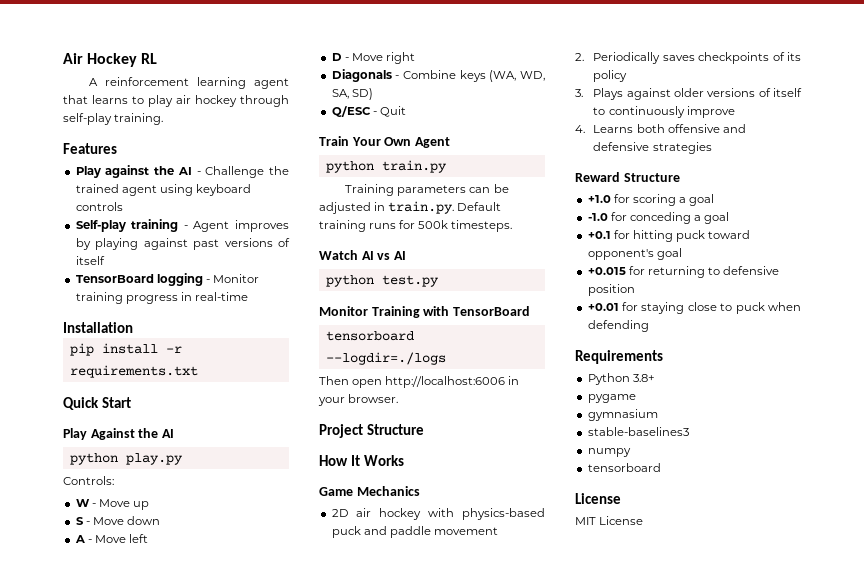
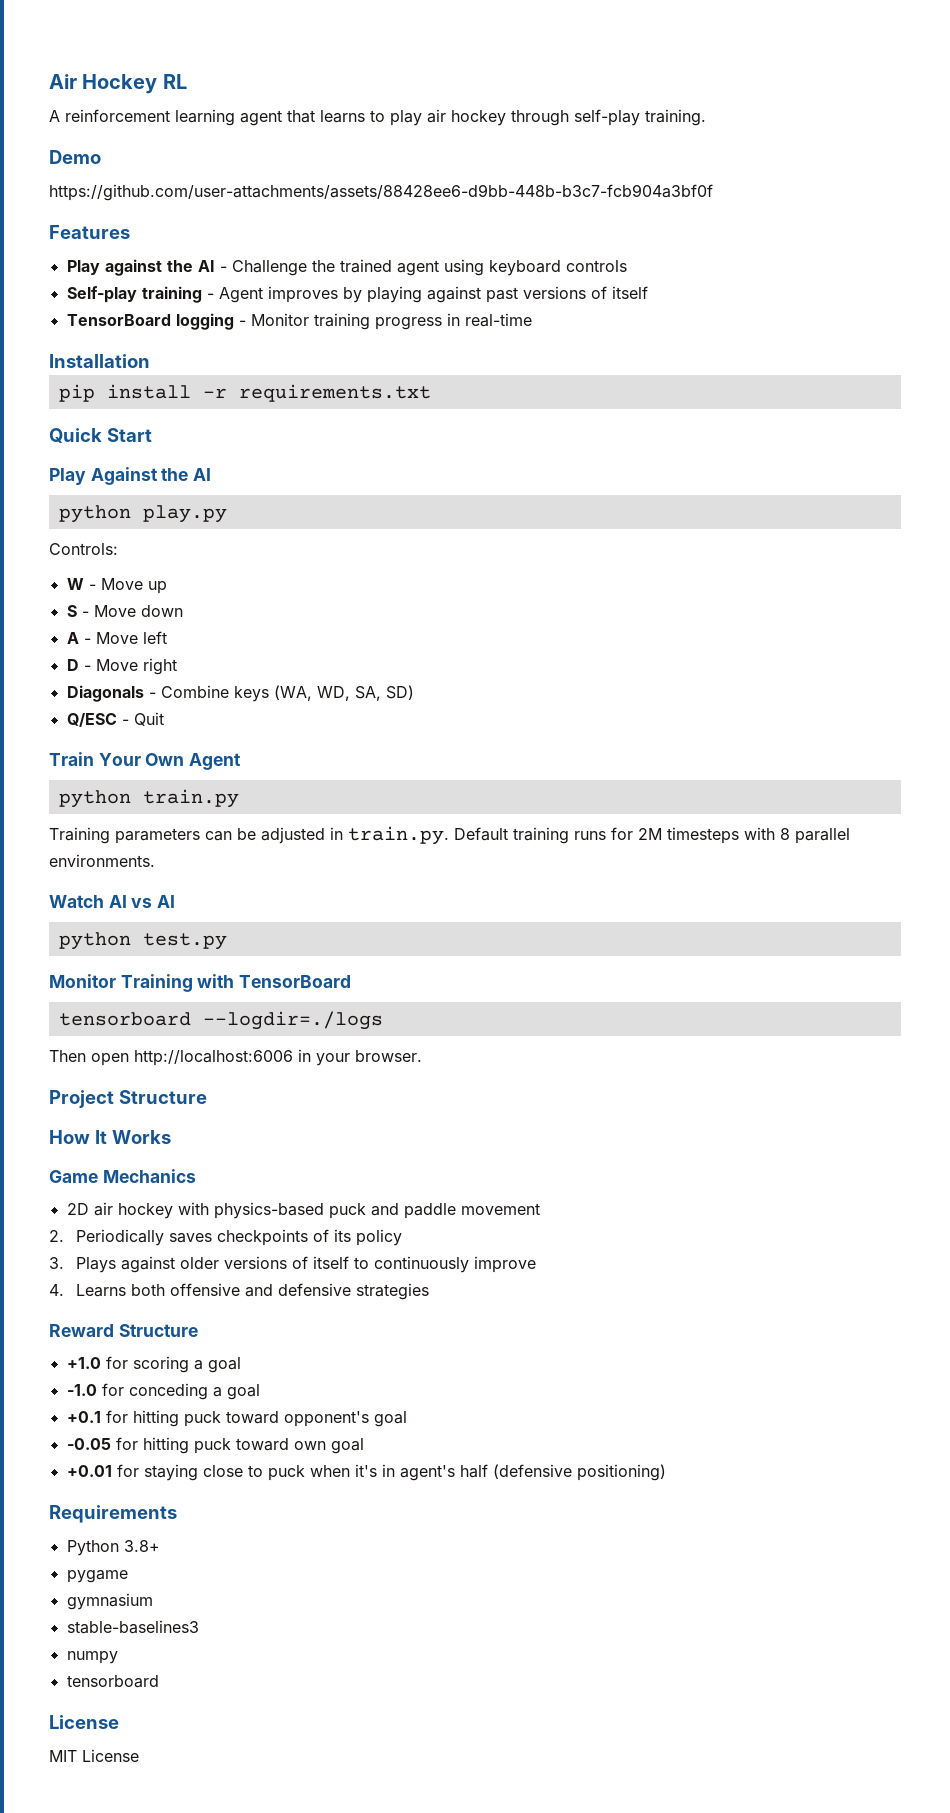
(164, 119) none -> [49,150,101,164] [49,184,713,201] // Demo // https://github.com/user-attachments/assets/88428ee6-d9bb-448b-b3c7-fcb904a3bf0f
[418,220,513,232] 500k timesteps. -> [638,827,850,844] [49,854,155,867] 2M timesteps with 8 parallel environments.
[587,266,780,278] [587,284,635,296] +0.015 for returning to defensive position -> [66,1437,364,1454] -0.05 for hitting puck toward own goal
[587,320,649,332] defending -> [354,1464,666,1481] it's in agent's half (defensive positioning)

